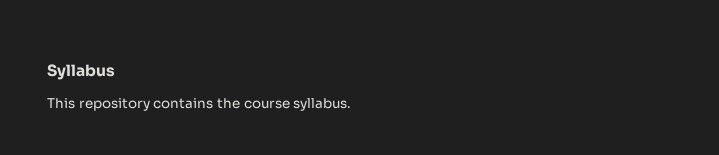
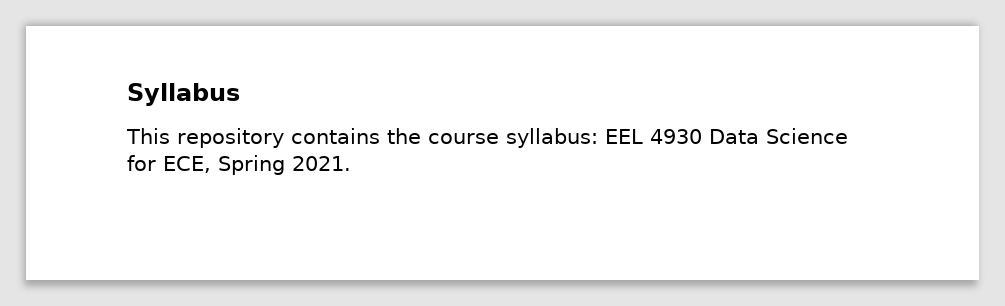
[293,98,352,111] syllabus. -> [506,128,848,148] [127,155,351,175] syllabus: EEL 4930 Data Science for ECE, Spring 2021.

